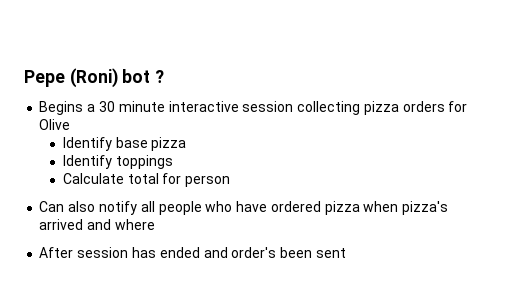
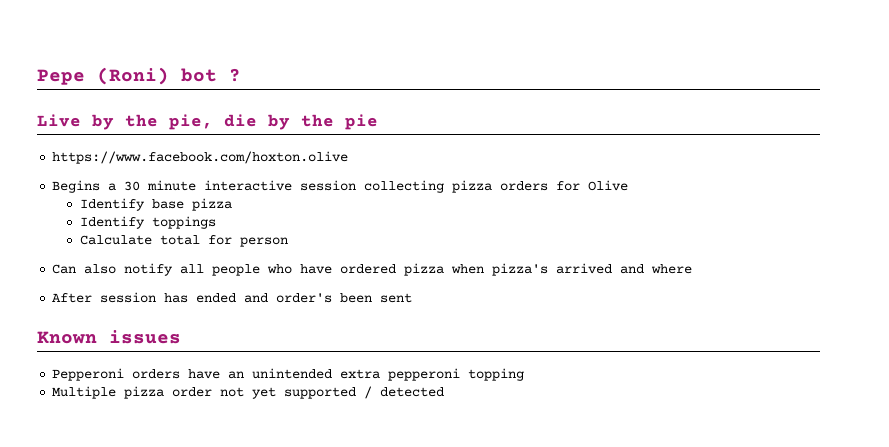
(165, 76) none -> [37,114,378,130] [52,151,349,164] // Live by the pie, die by the pie // https://www.facebook.com/hoxton.olive
(346, 253) none -> [37,330,181,344] [52,368,525,381] [52,386,445,399] // Known issues // Pepperoni orders have an unintended extra pepperoni topping // Multiple pizza order not yet supported / detected

